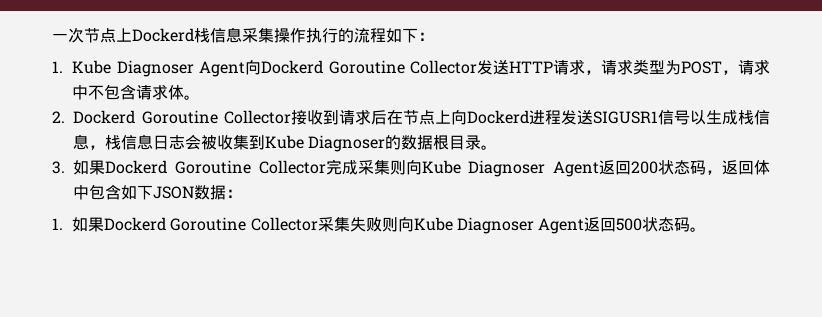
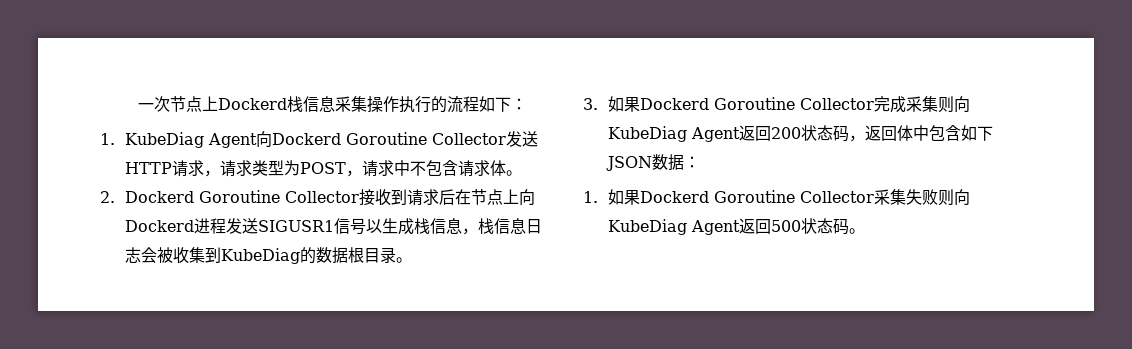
[72,60,194,77] Kube Diagnoser -> [125,132,205,148] KubeDiag
[265,135,386,152] Kube Diagnoser -> [221,248,301,264] KubeDiag
[421,160,546,177] Kube Diagnoser -> [608,126,688,142] KubeDiag
[413,217,534,234] Kube Diagnoser -> [608,219,688,235] KubeDiag

